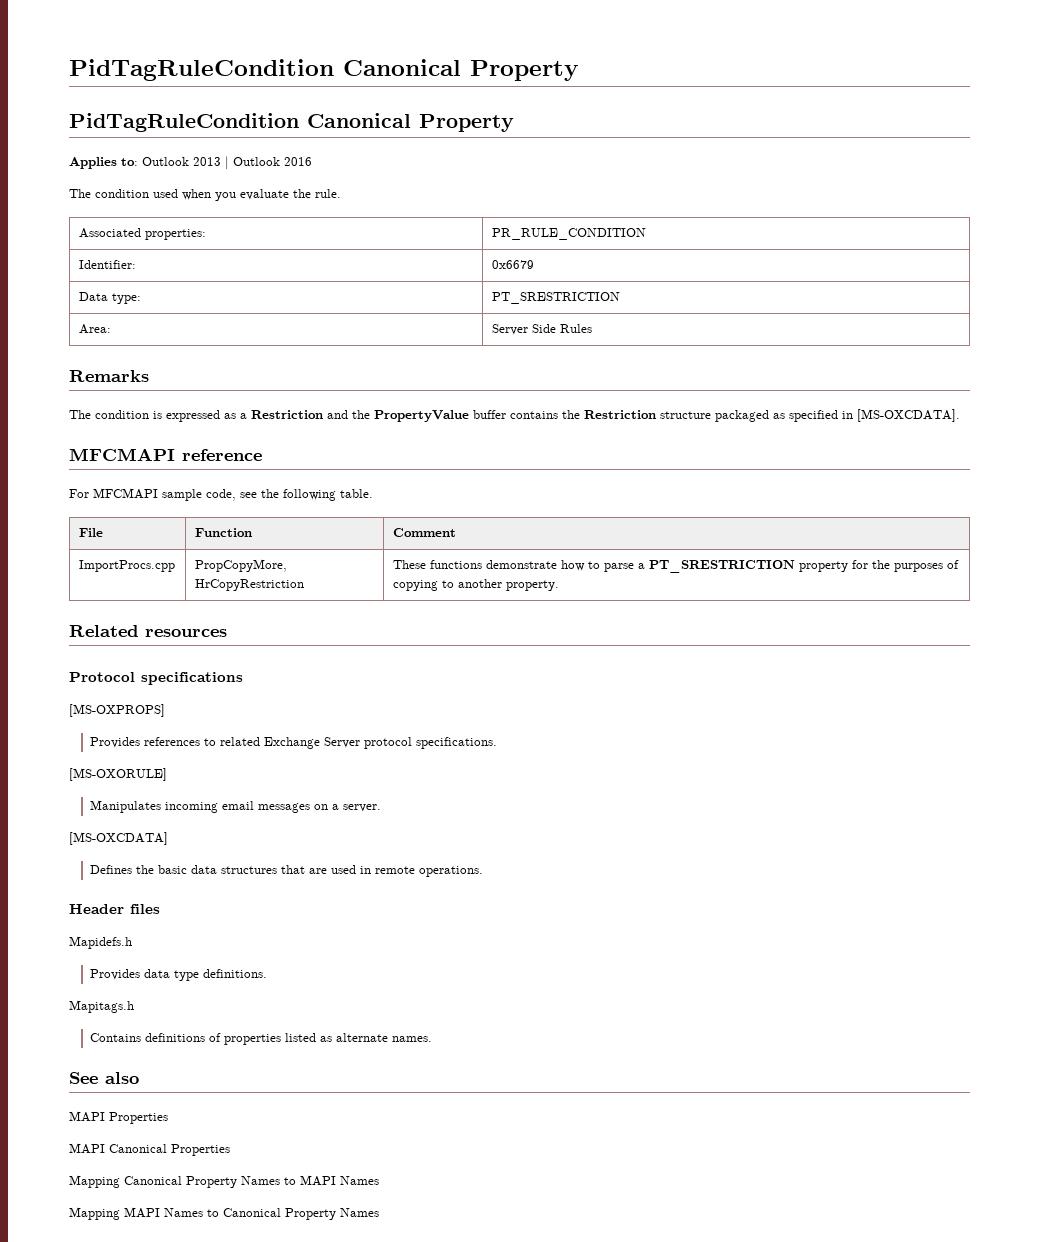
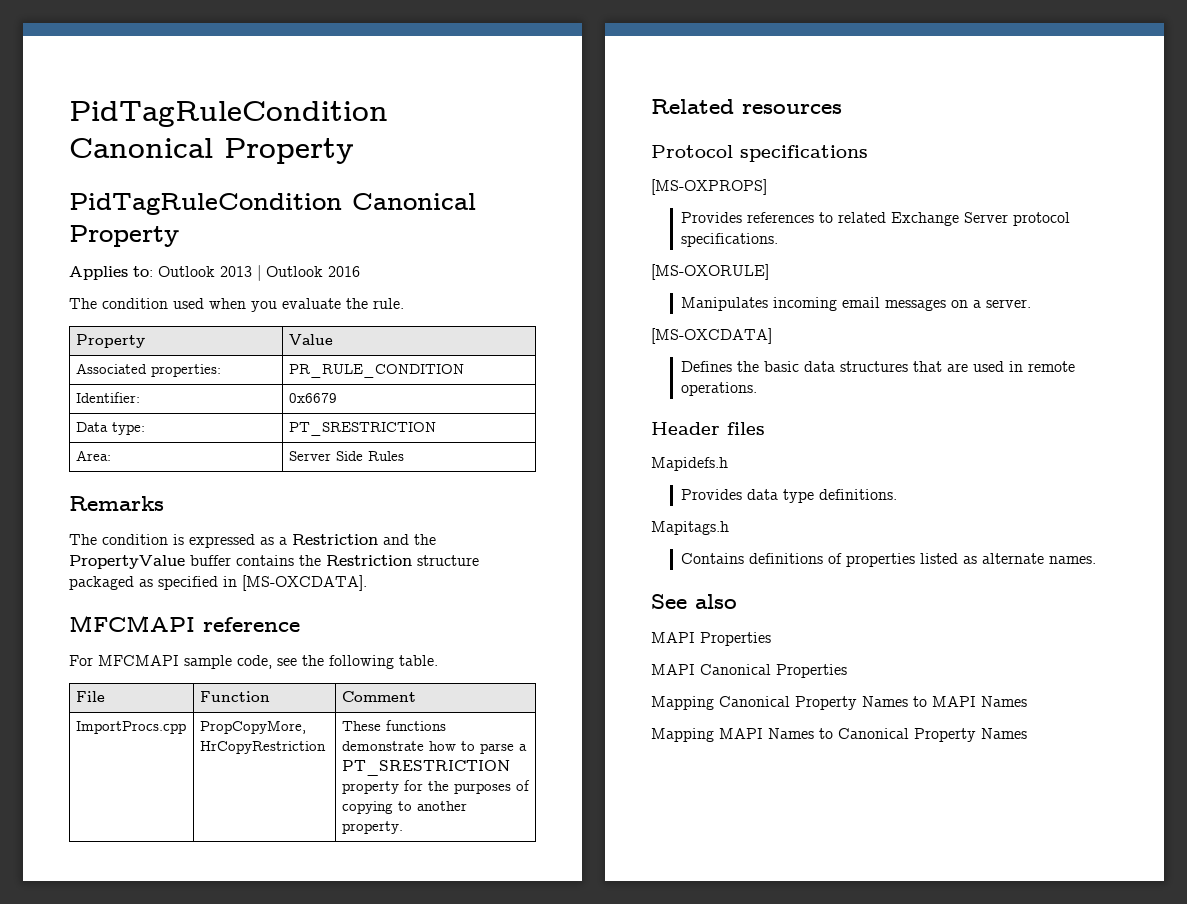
(341, 193) none -> [75,334,145,348] [288,334,333,345] // Property | Value

